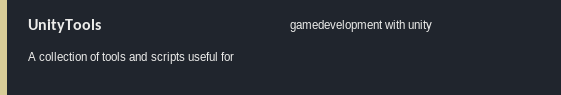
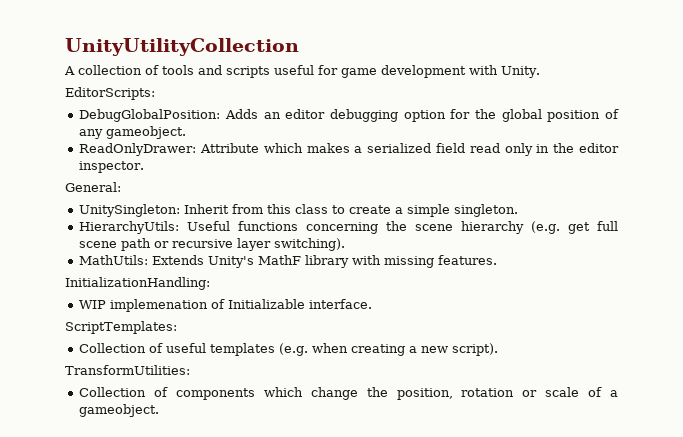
[28,19,101,33] UnityTools -> [65,38,299,56] UnityUtilityCollection
[290,20,433,32] gamedevelopment with unity -> [341,65,540,78] [65,87,155,100] [79,109,620,122] [79,126,187,139] [79,143,620,156] [79,161,145,173] [65,182,121,192] [79,204,519,217] [79,221,619,234] [79,238,346,251] [79,255,498,268] [65,277,210,290] [79,299,373,312] [65,321,177,334] [79,343,499,356] [65,365,190,375] [79,387,618,400] [79,404,160,417] game development with Unity. // EditorScripts: // DebugGlobalPosition: Adds an editor debugging option for the global position of any gameobject. // ReadOnlyDrawer: Attribute which makes a serialized field read only in the editor inspector. // General: // UnitySingleton: Inherit from this class to create a simple singleton. // HierarchyUtils: Useful functions concerning the scene hierarchy (e.g. get full scene path or recursive layer switching). // MathUtils: Extends Unity's MathF library with missing features. // InitializationHandling: // WIP implemenation of Initializable interface. // ScriptTemplates: // Collection of useful templates (e.g. when creating a new script). // TransformUtilities: // Collection of components which change the position, rotation or scale of a gameobject.

